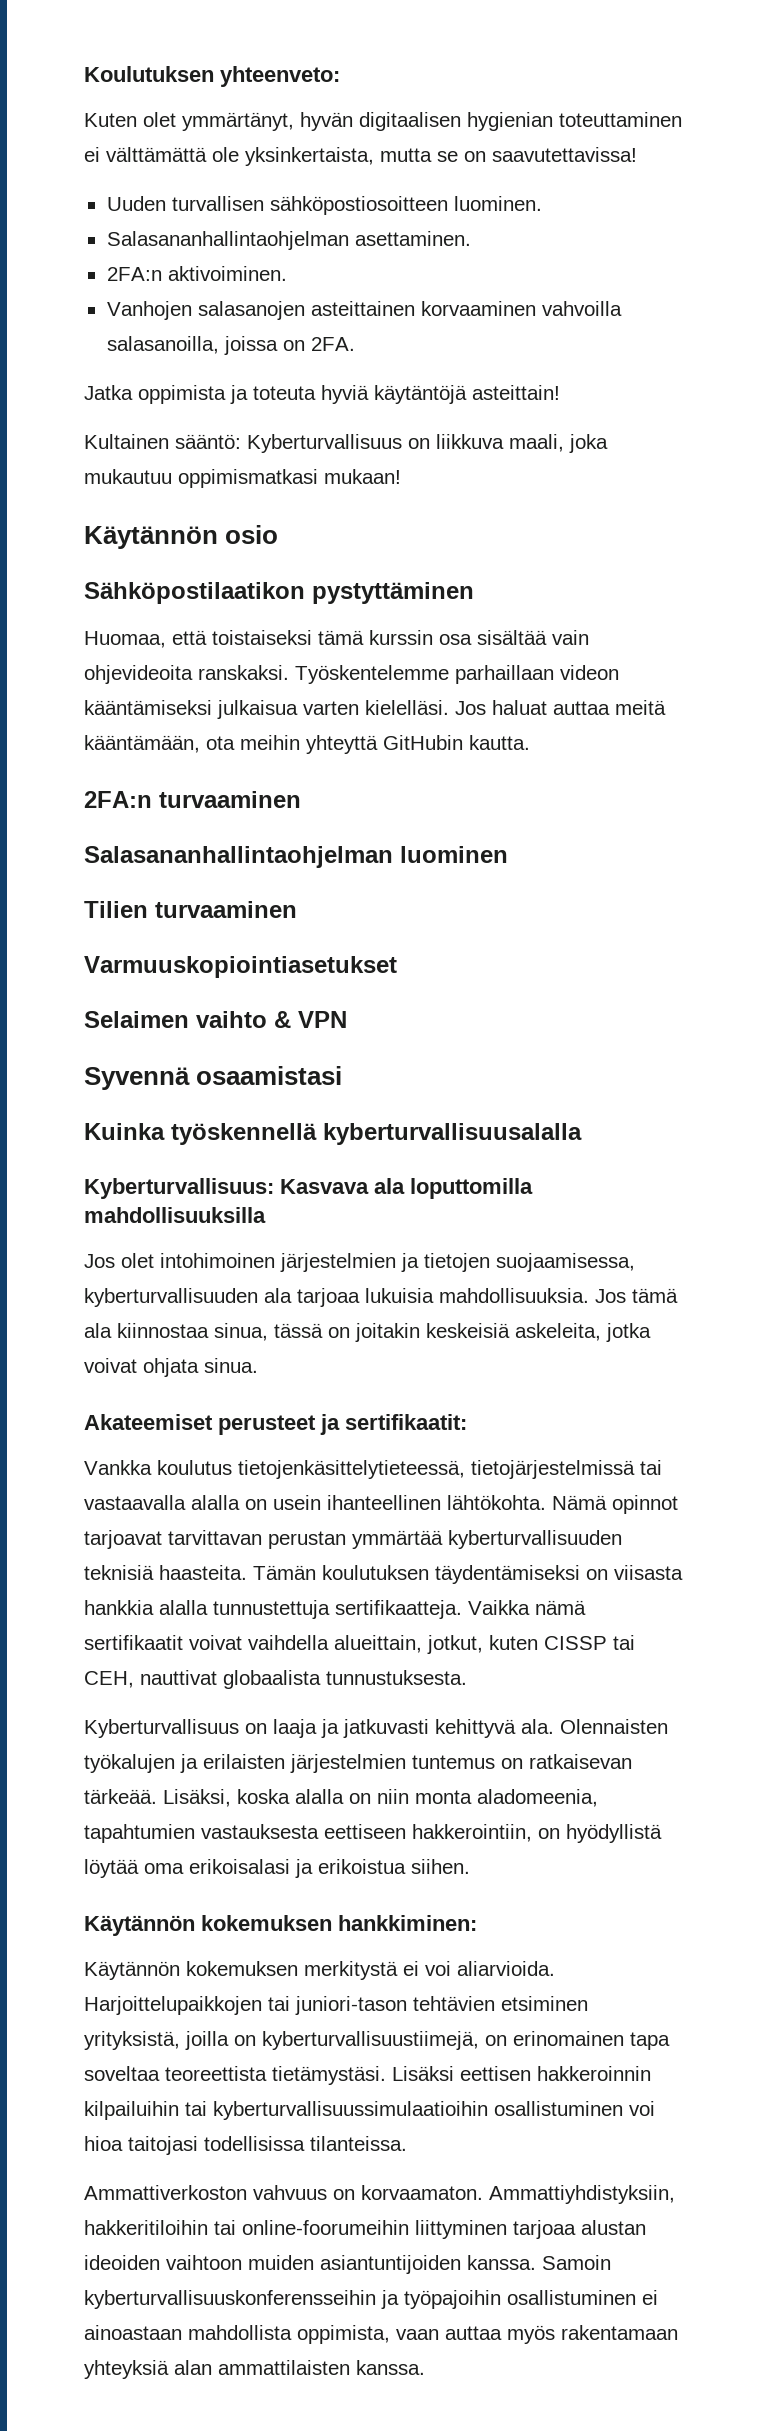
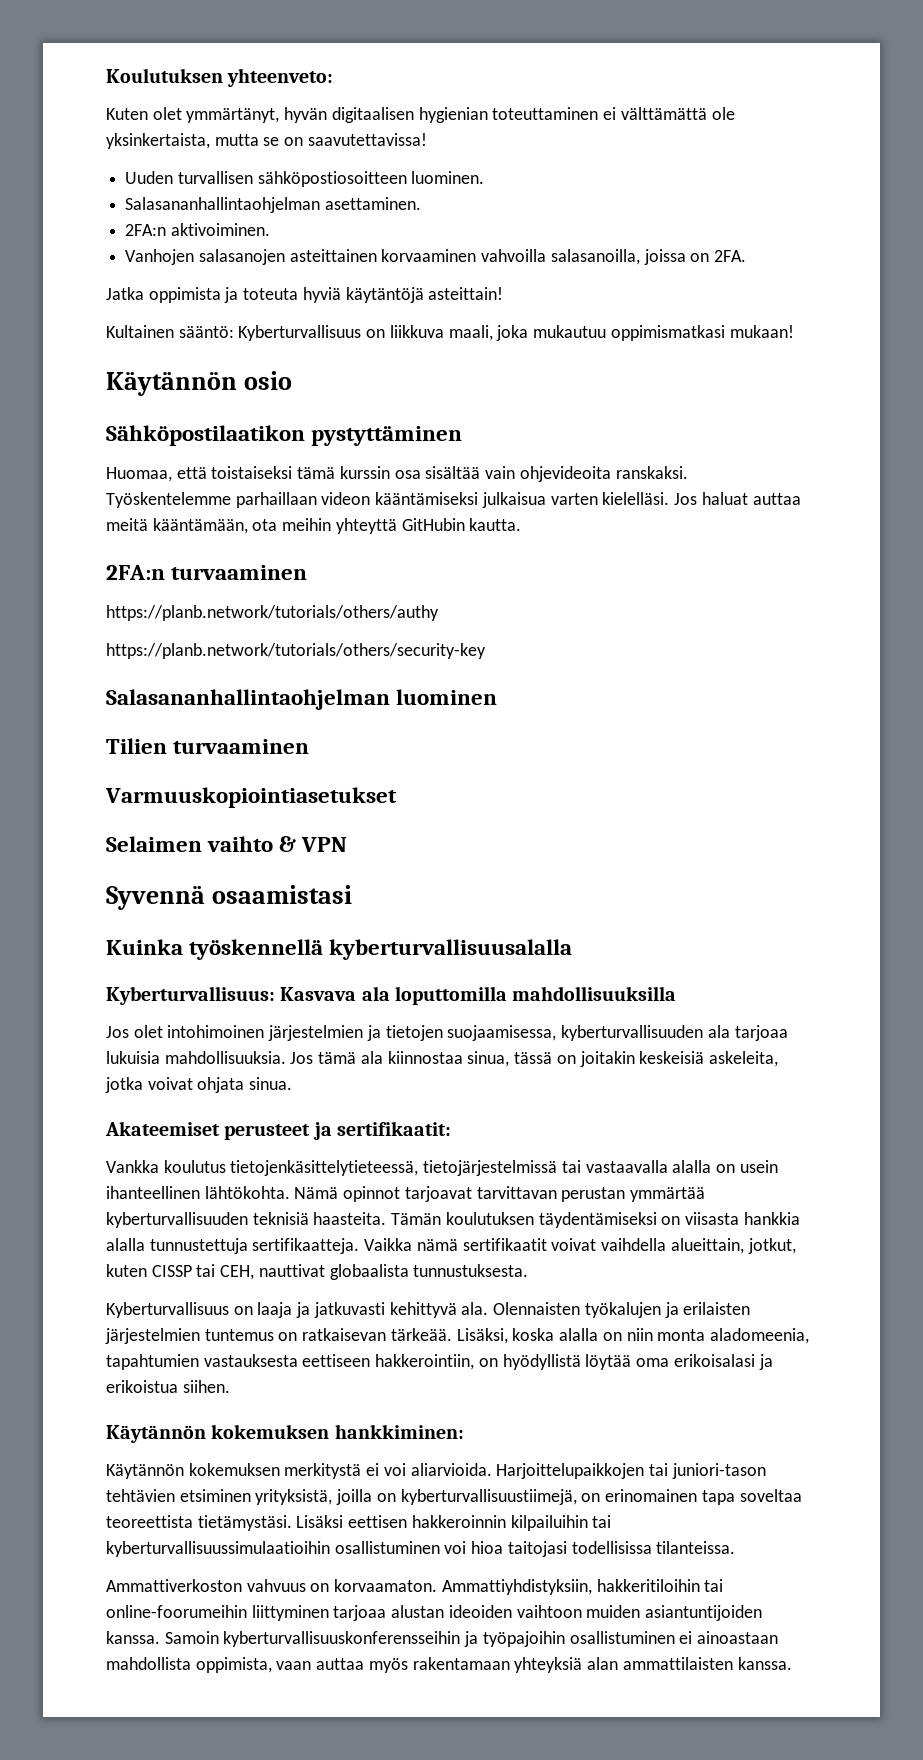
(301, 799) none -> [106,605,439,621] [106,643,486,659] // https://planb.network/tutorials/others/authy // https://planb.network/tutorials/others/security-key

